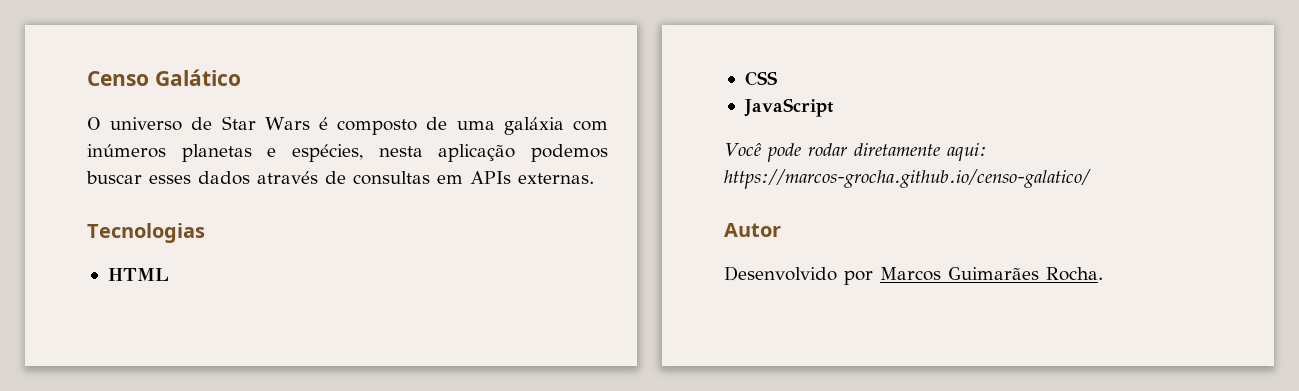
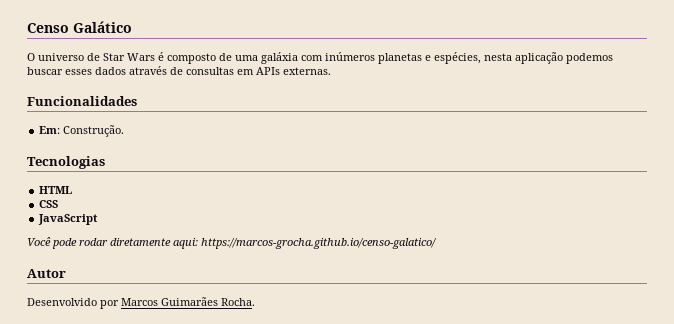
(594, 178) none -> [27,96,137,106] [39,125,125,137] // Funcionalidades // Em: Construção.

